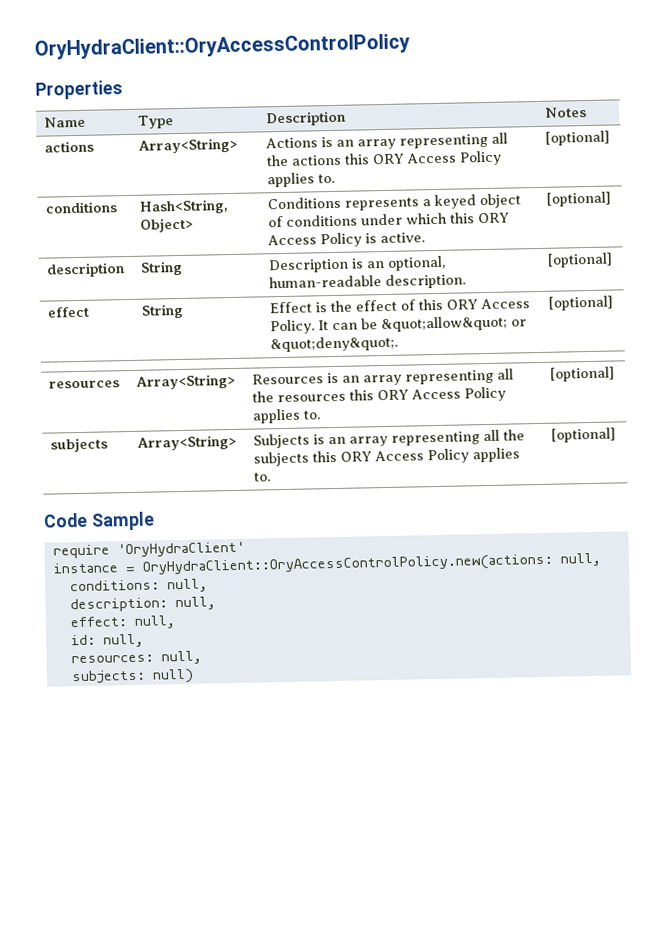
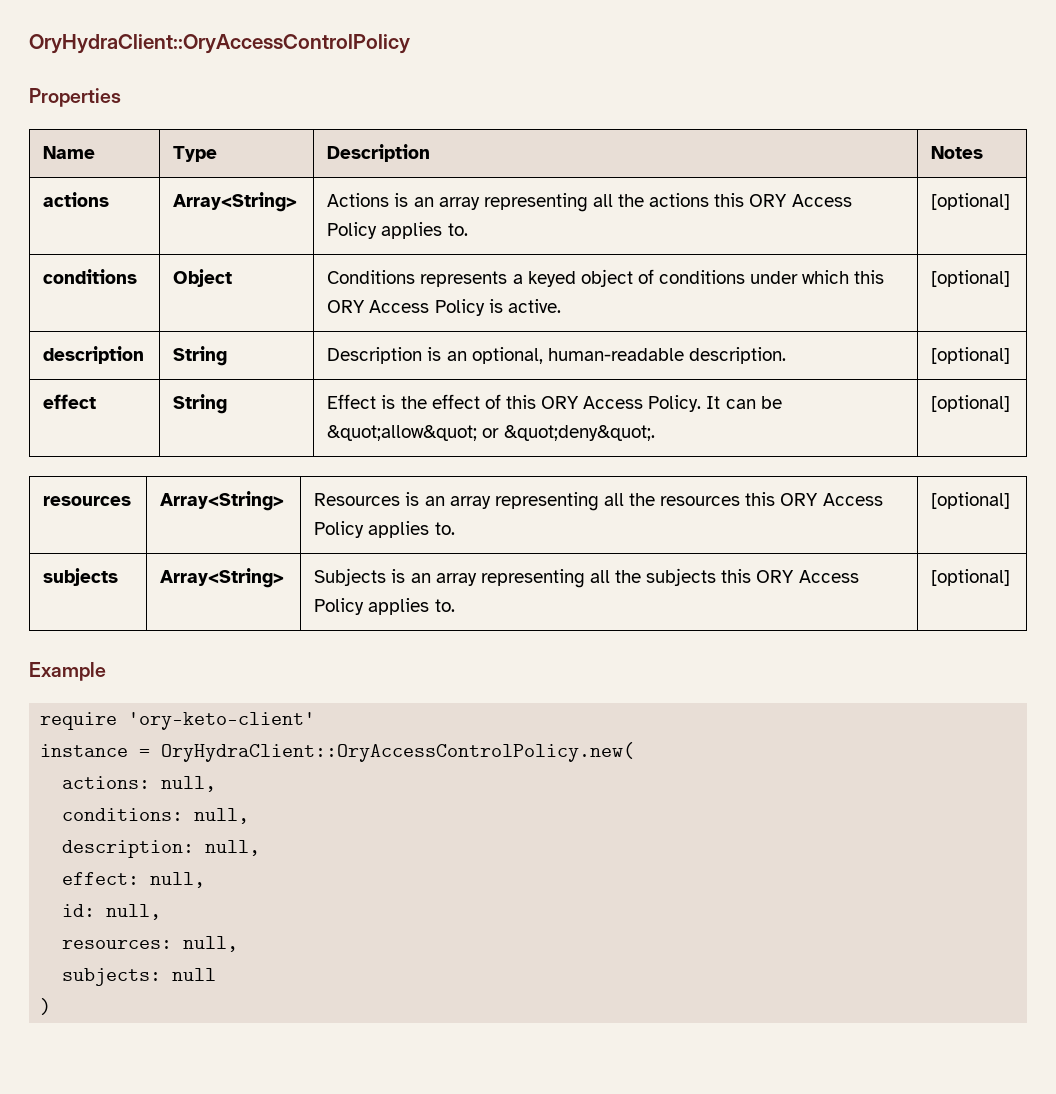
[139,199,229,215] [140,217,195,233] Hash<String, Object> -> [173,269,233,287] Object
[43,511,155,531] Code Sample -> [29,662,106,681] Example
[116,541,245,558] 'OryHydraClient' -> [128,712,316,730] 'ory-keto-client'
[141,553,553,576] OryHydraClient::OryAccessControlPolicy.new(actions: -> [161,742,635,762] [62,776,151,789] OryHydraClient::OryAccessControlPolicy.new( // actions:
[151,668,194,684] null) -> [172,968,217,981] [40,998,52,1015] null // )

